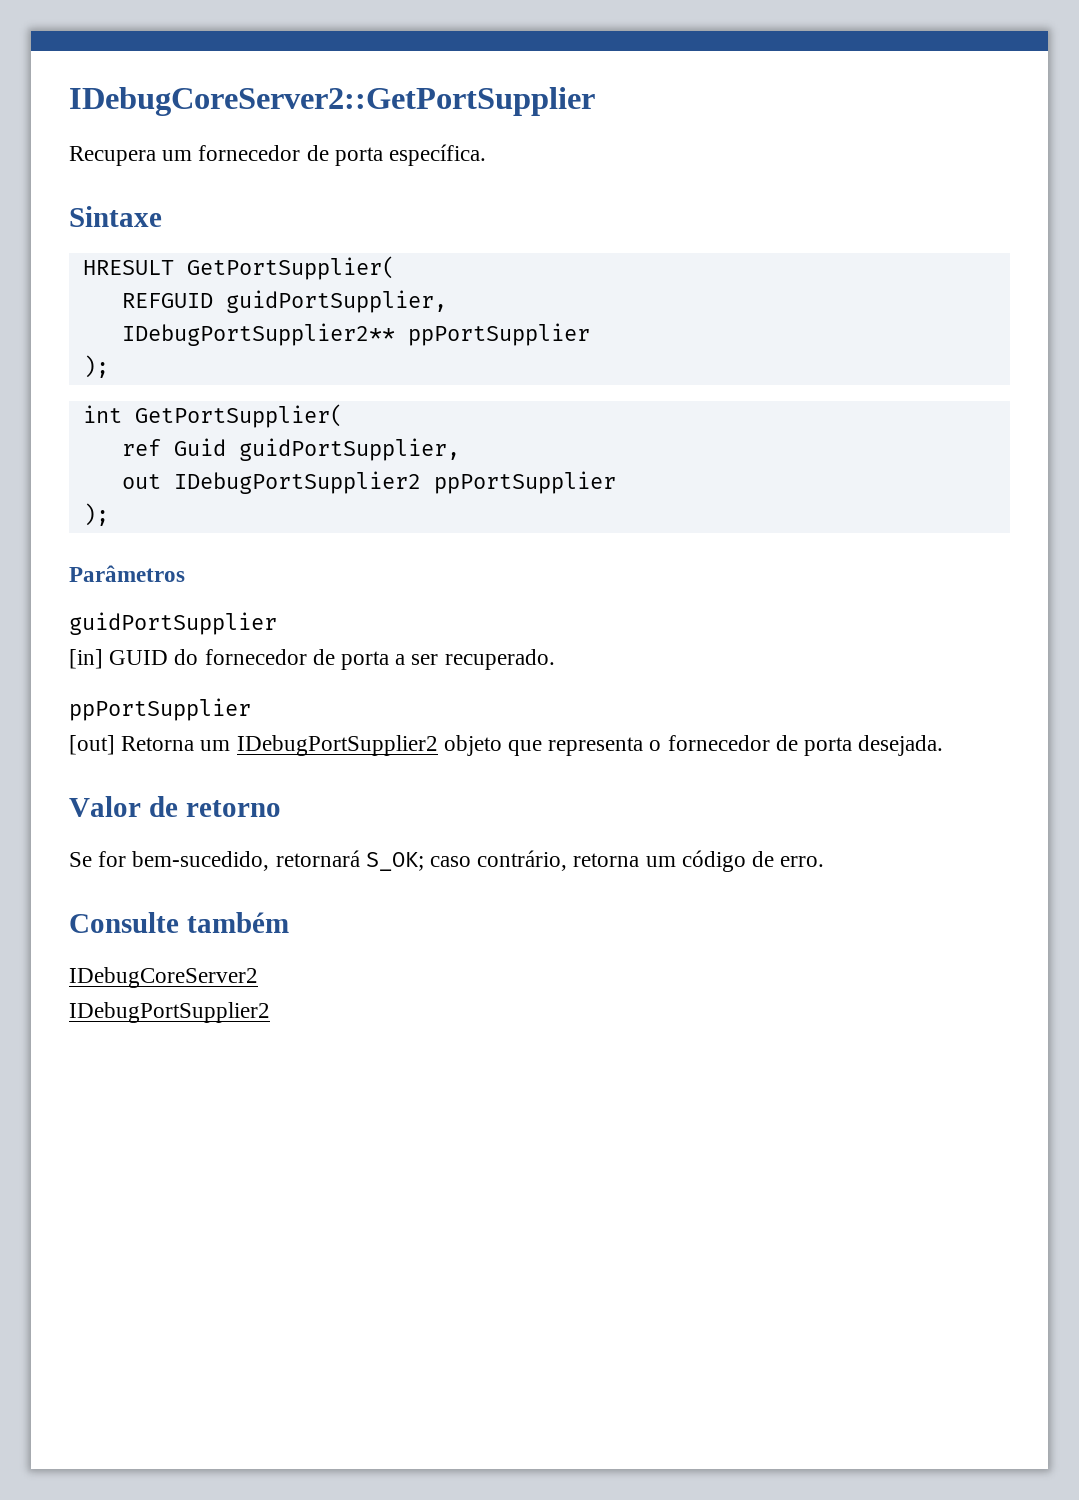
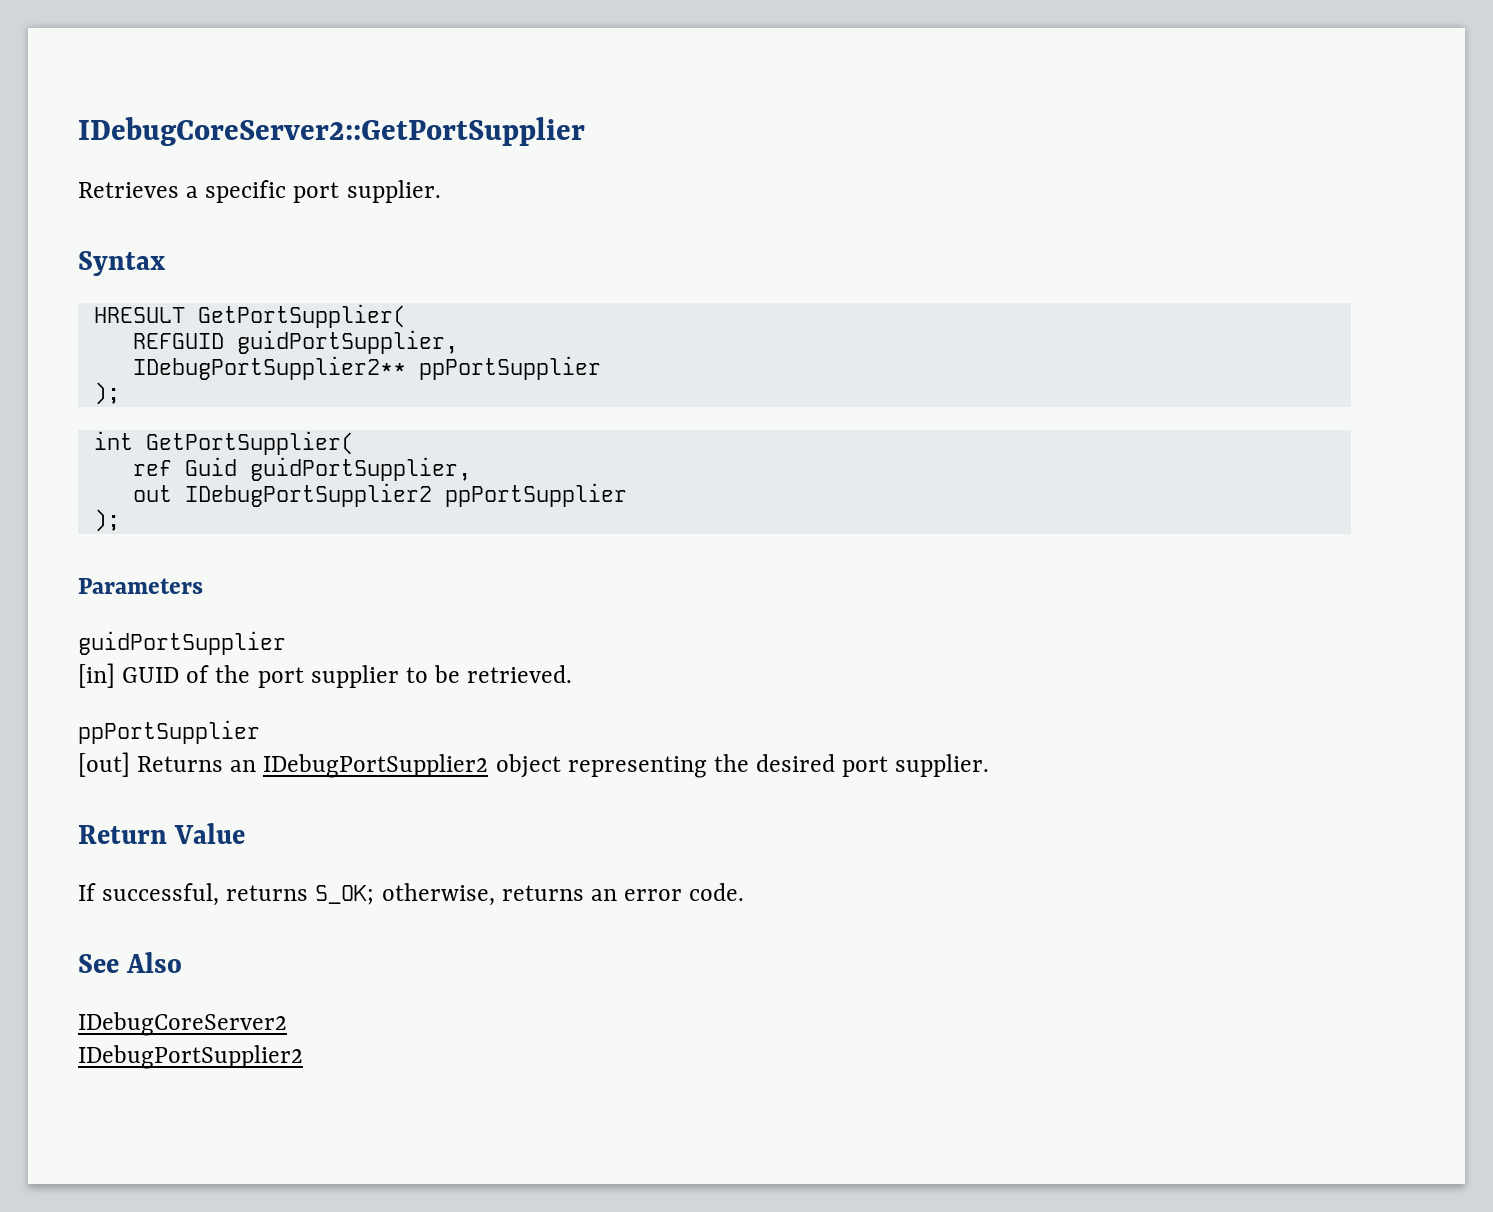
[69,144,487,166] [69,206,162,227] Recupera um fornecedor de porta específica. // Sintaxe -> [78,180,441,203] [78,251,165,276] Retrieves a specific port supplier. // Syntax
[69,565,185,582] Parâmetros -> [78,578,203,594] Parameters
[174,649,555,670] [69,698,251,721] [69,735,944,756] [69,796,281,817] [69,850,825,872] [69,912,289,933] do fornecedor de porta a ser recuperado. // ppPortSupplier // [out] Retorna um IDebugPortSupplier2 objeto que representa o fornecedor de porta desejada. // Valor de retorno // Se for bem-sucedido, retornará S_OK; caso contrário, retorna um código de erro. // Consulte também -> [186,665,573,688] [78,720,260,744] [78,752,990,778] [78,823,246,844] [78,883,745,906] [78,952,183,973] of the port supplier to be retrieved. // ppPortSupplier // [out] Returns an IDebugPortSupplier2 object representing the desired port supplier. // Return Value // If successful, returns S_OK; otherwise, returns an error code. // See Also

